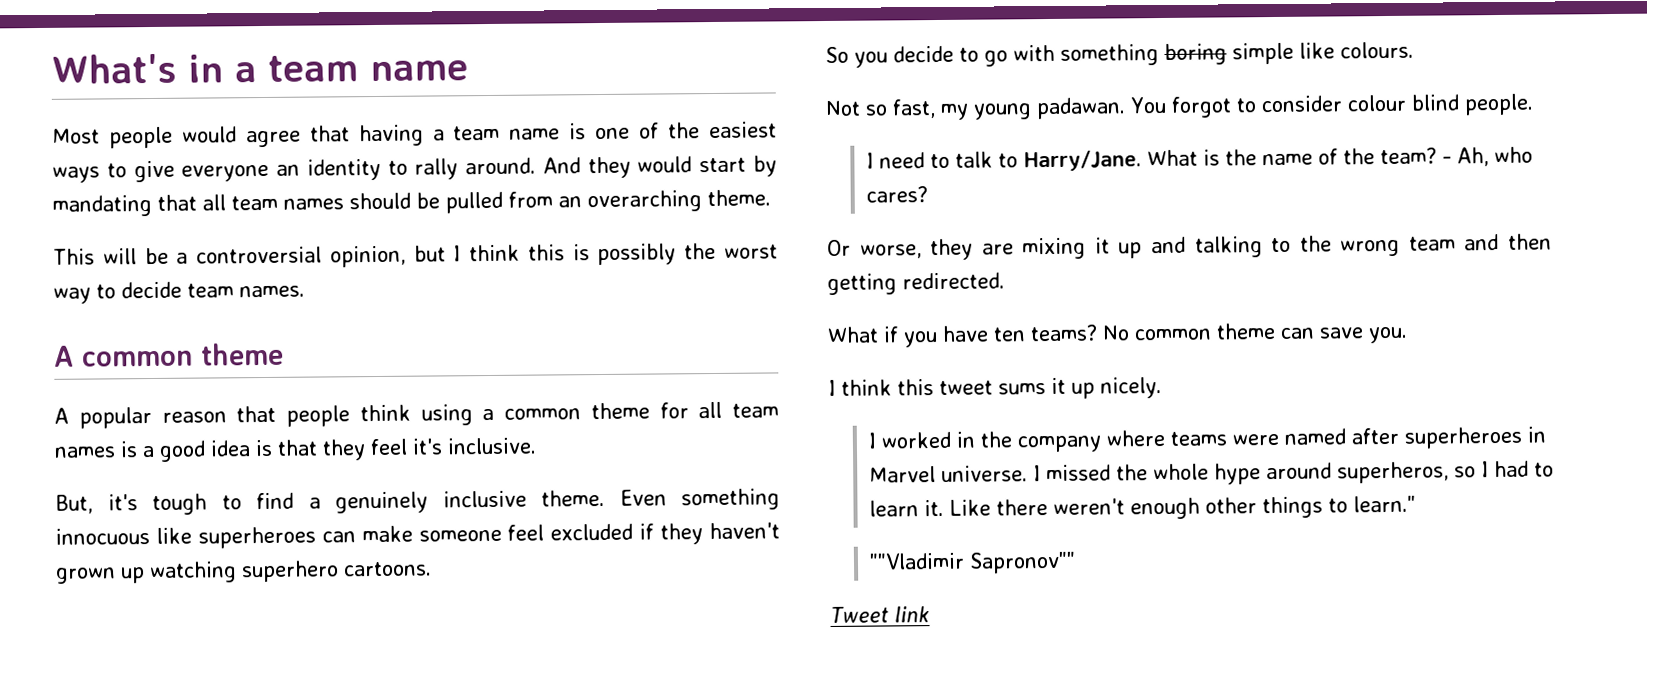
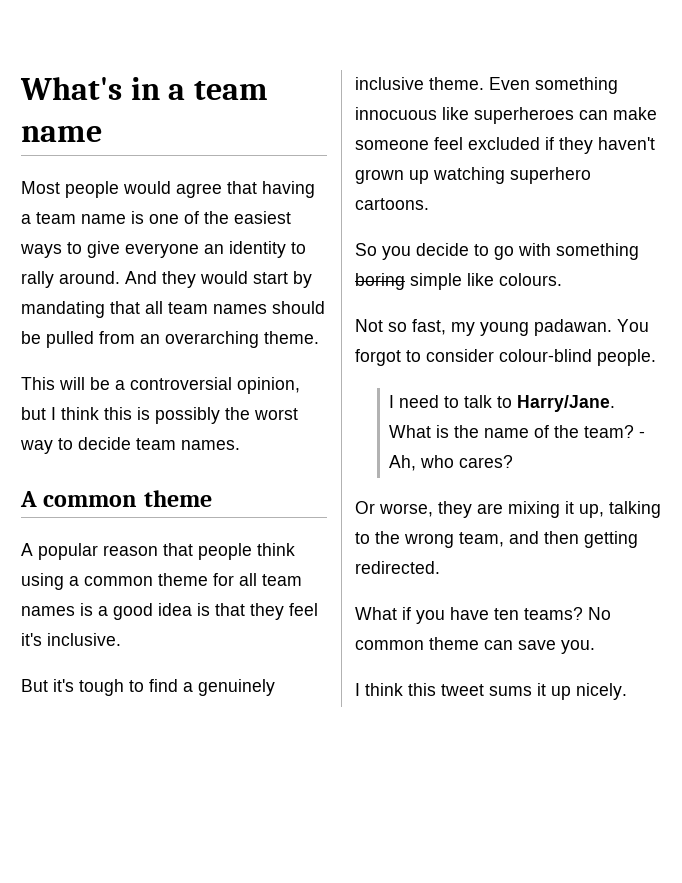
[55,494,93,514] But, -> [21,679,48,692] But
[1346,94,1459,112] colour blind -> [499,349,592,362] colour-blind
[1118,236,1186,259] up and -> [579,504,604,518] up,
[1408,236,1456,251] team -> [459,532,504,547] team,
[867,426,1546,453] [868,460,1554,485] [868,495,1416,520] [868,551,1076,574] [830,606,930,623] // I worked in the company where teams were named after superheroes in Marvel universe. I missed the whole hype around superheros, so I had to learn it. Like there weren't enough other things to learn." // ""Vladimir Sapronov"" // Tweet link -> (627, 691) none

